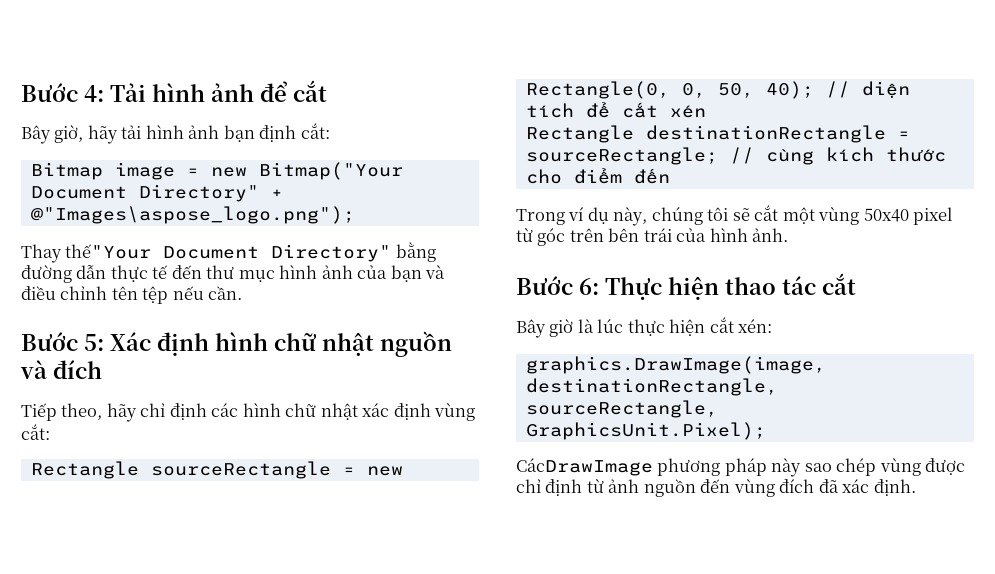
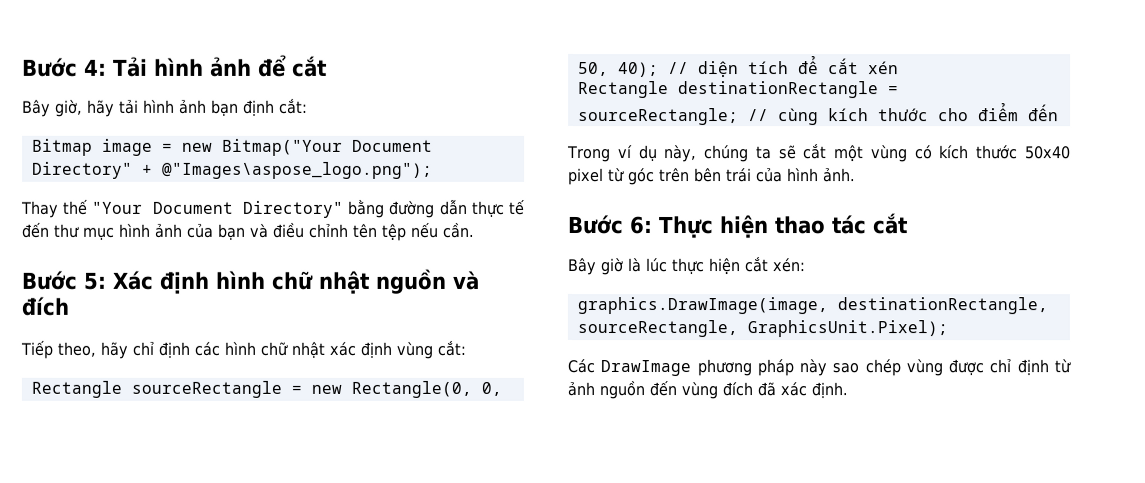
[65,244,152,259] thế"Your -> [63,199,144,215] thế "Your
[707,207,729,221] tôi -> [755,146,772,160] ta
(860, 216) none -> [914,145,1019,160] có kích thước
[516,458,653,476] CácDrawImage -> [567,358,692,377] Các DrawImage

